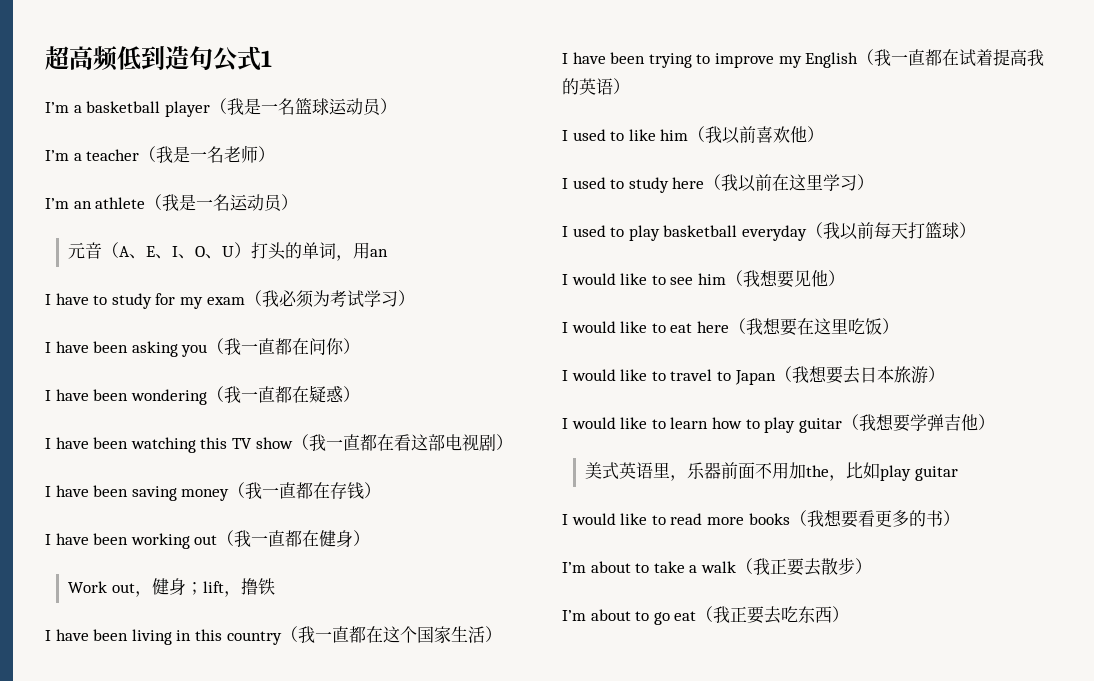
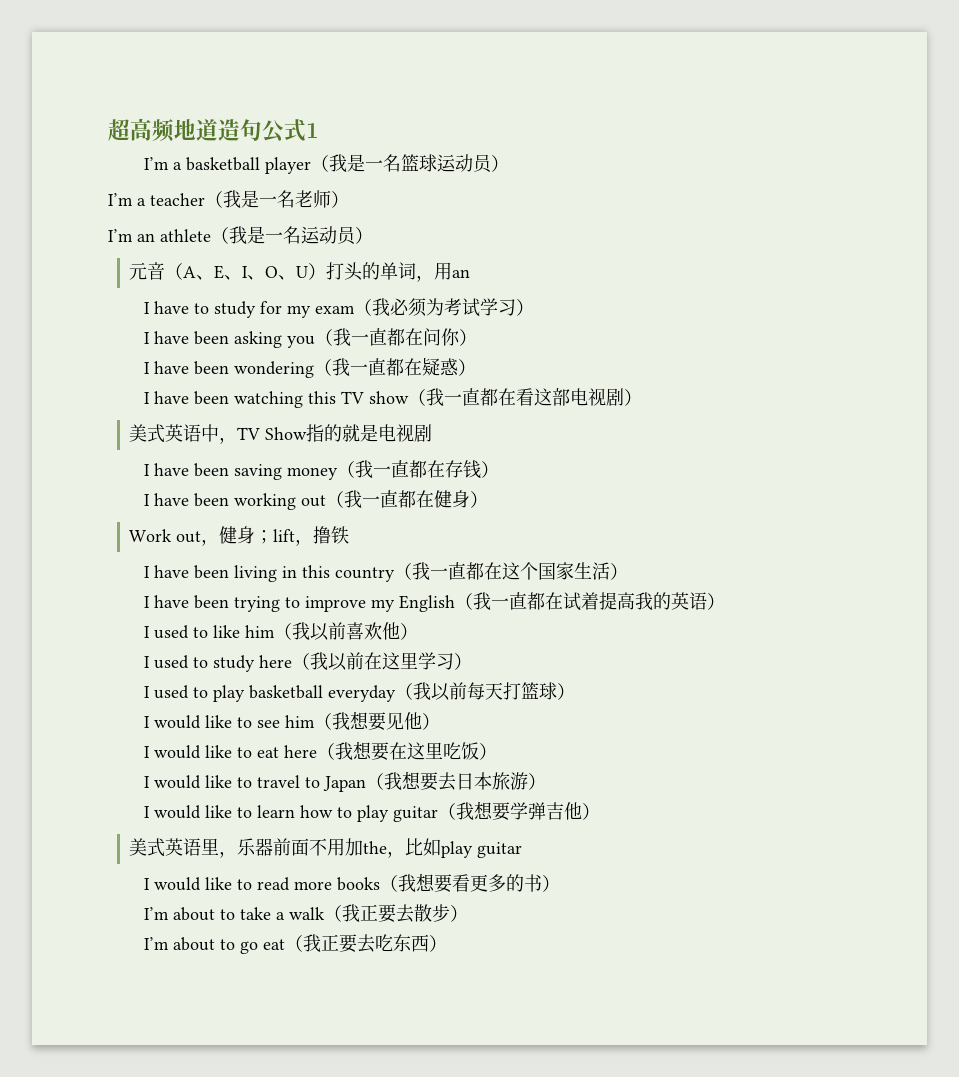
[117,46,165,70] 低到 -> [174,119,218,141] 地道
(513, 442) none -> [129,424,433,444] // 美式英语中，TV Show指的就是电视剧

